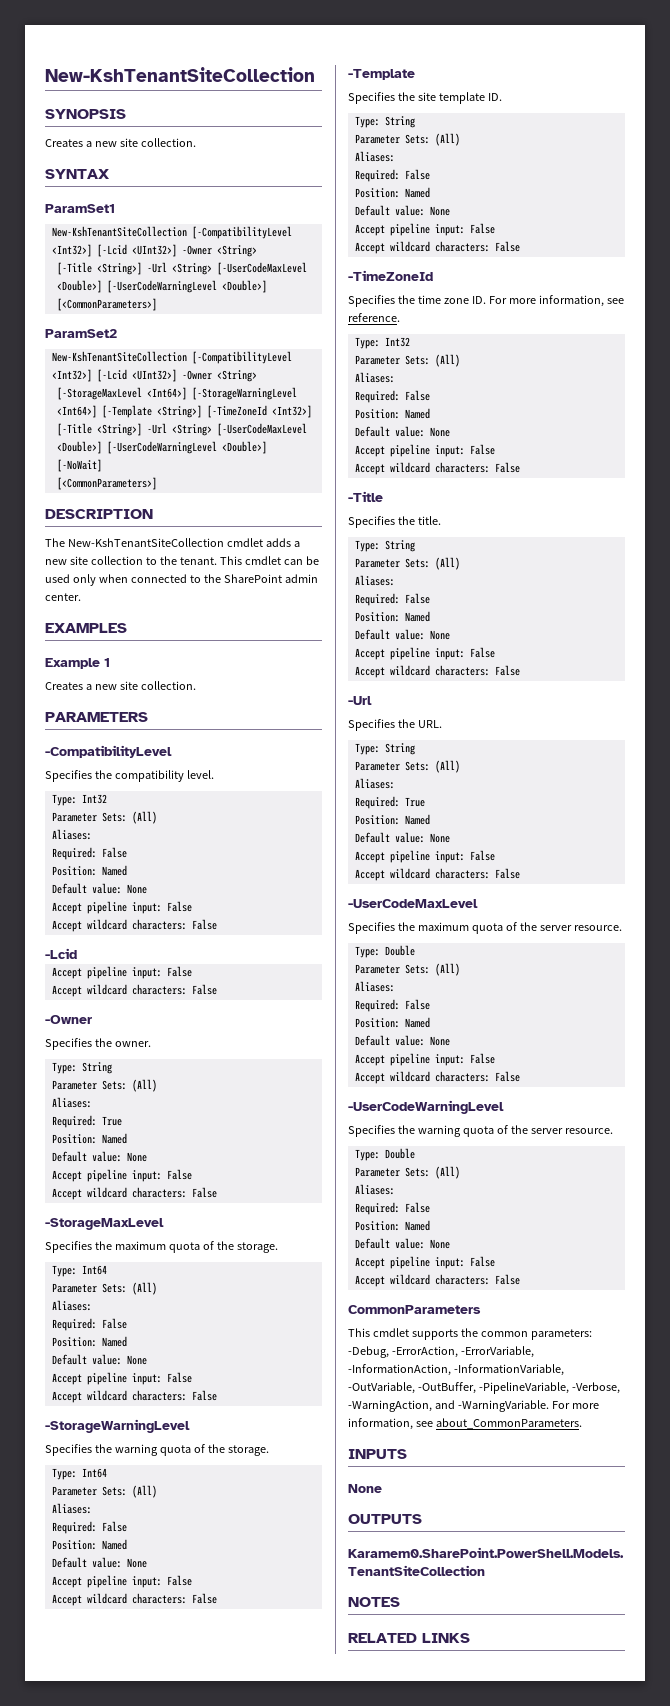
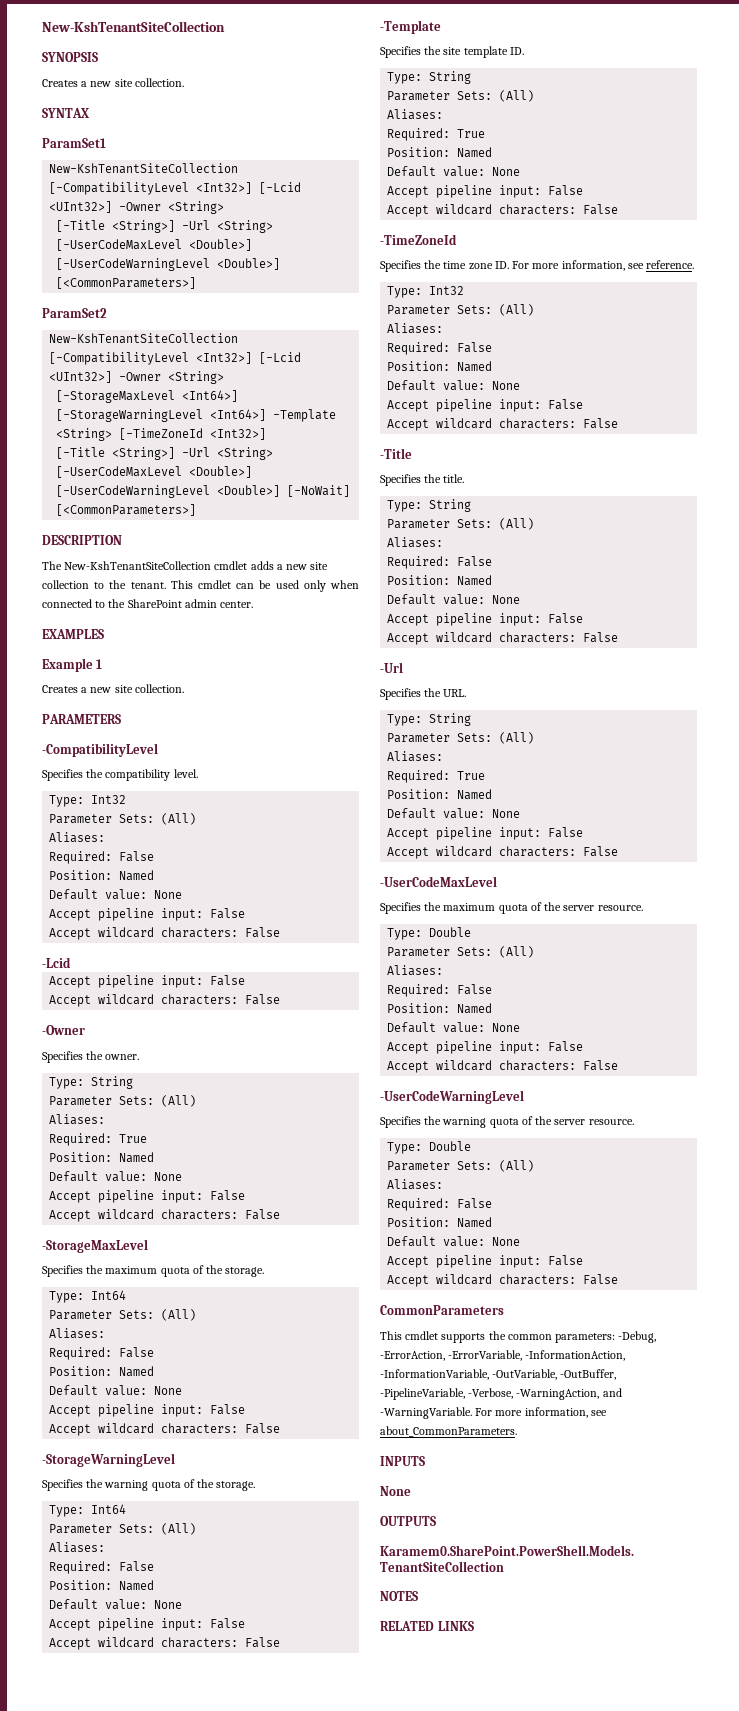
[101,405,202,418] [-Template <String>] -> [273,409,337,422] [56,428,113,441] -Template <String>
[404,169,430,180] False -> [457,129,486,138] True

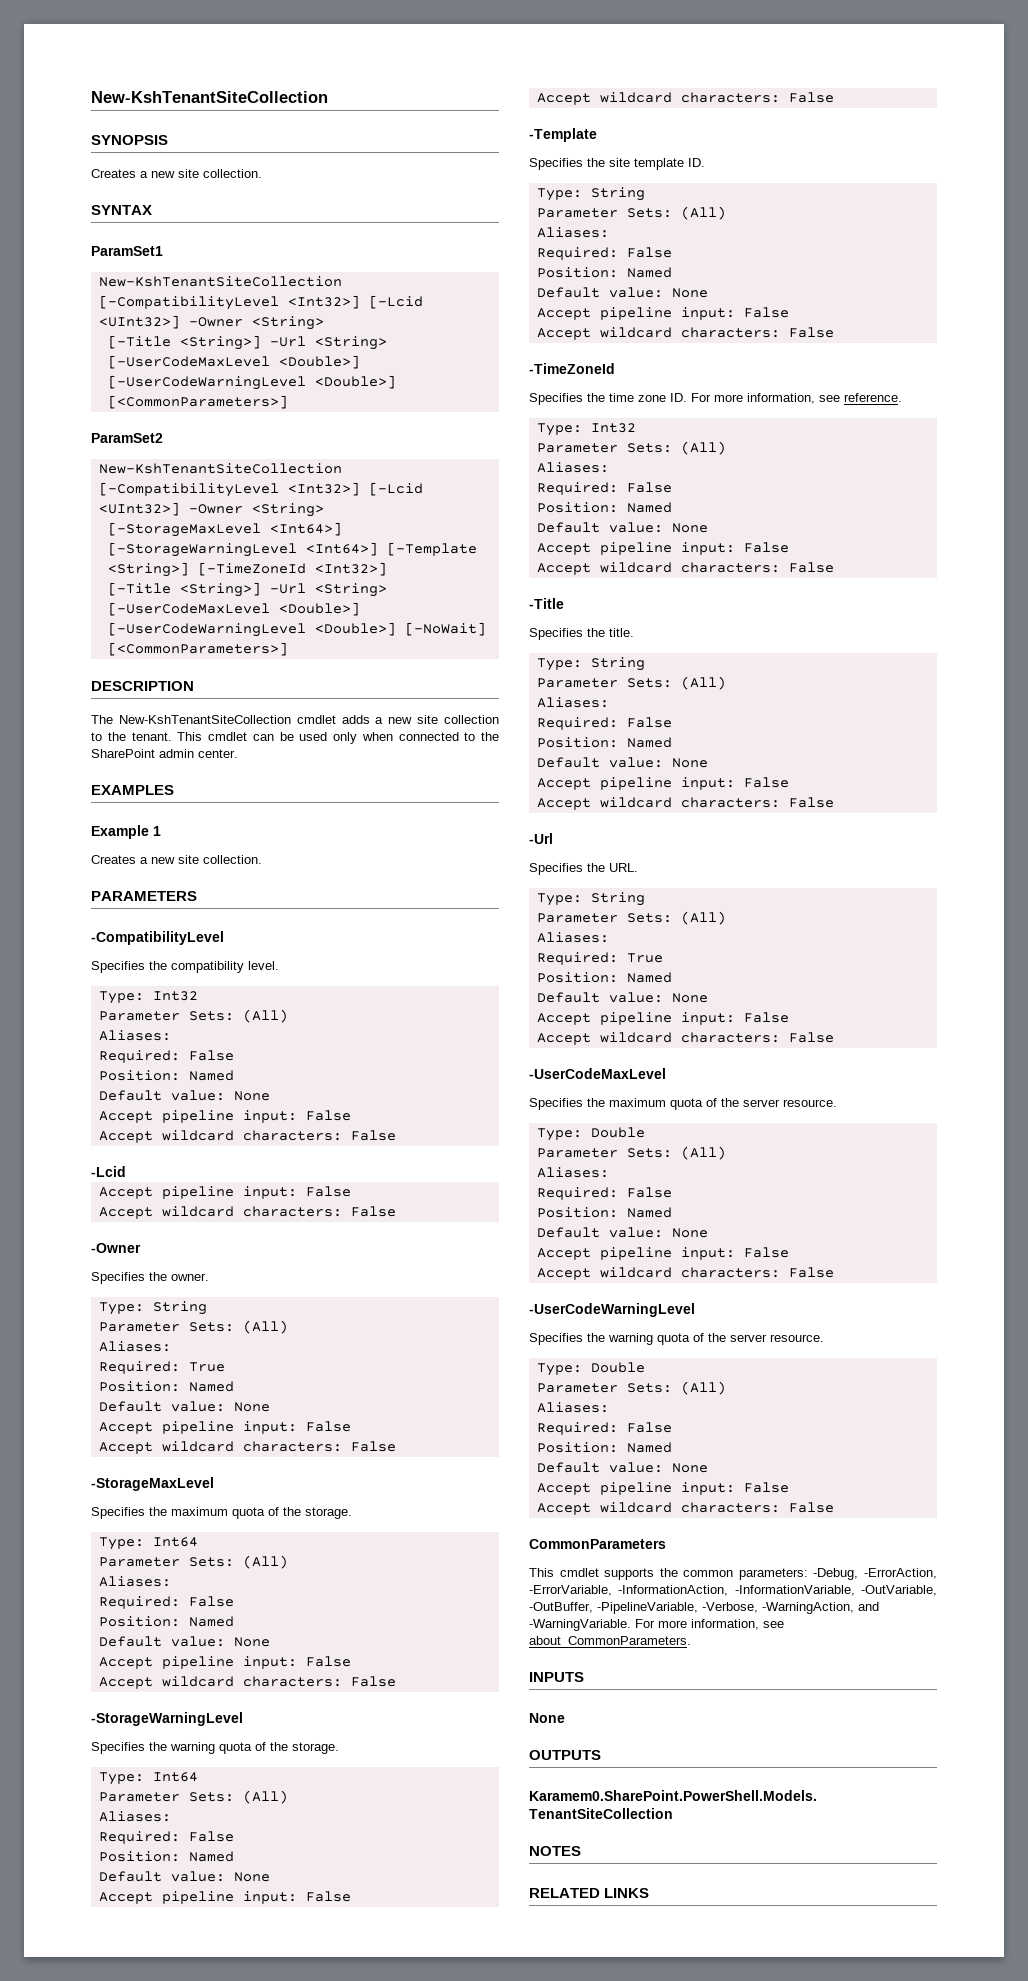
[273,409,337,422] [56,428,113,441] -Template <String> -> [386,542,477,556] [107,562,189,577] [-Template <String>]
[457,129,486,138] True -> [626,247,672,258] False

